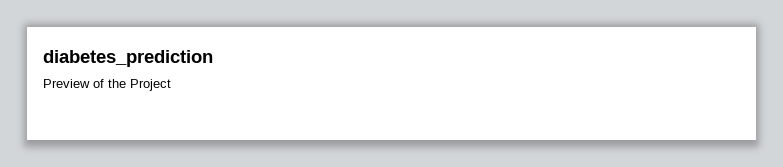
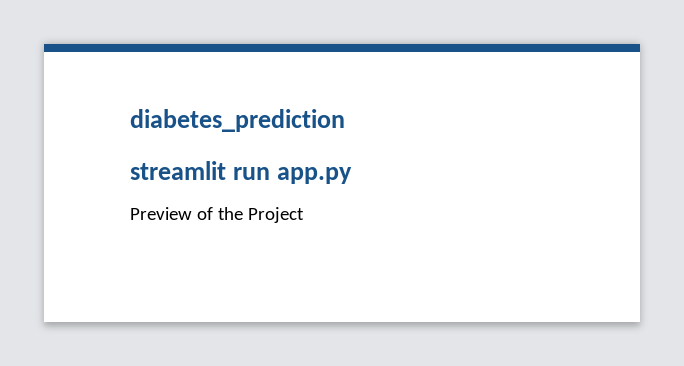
(213, 58) none -> [130,161,353,184] // streamlit run app.py

